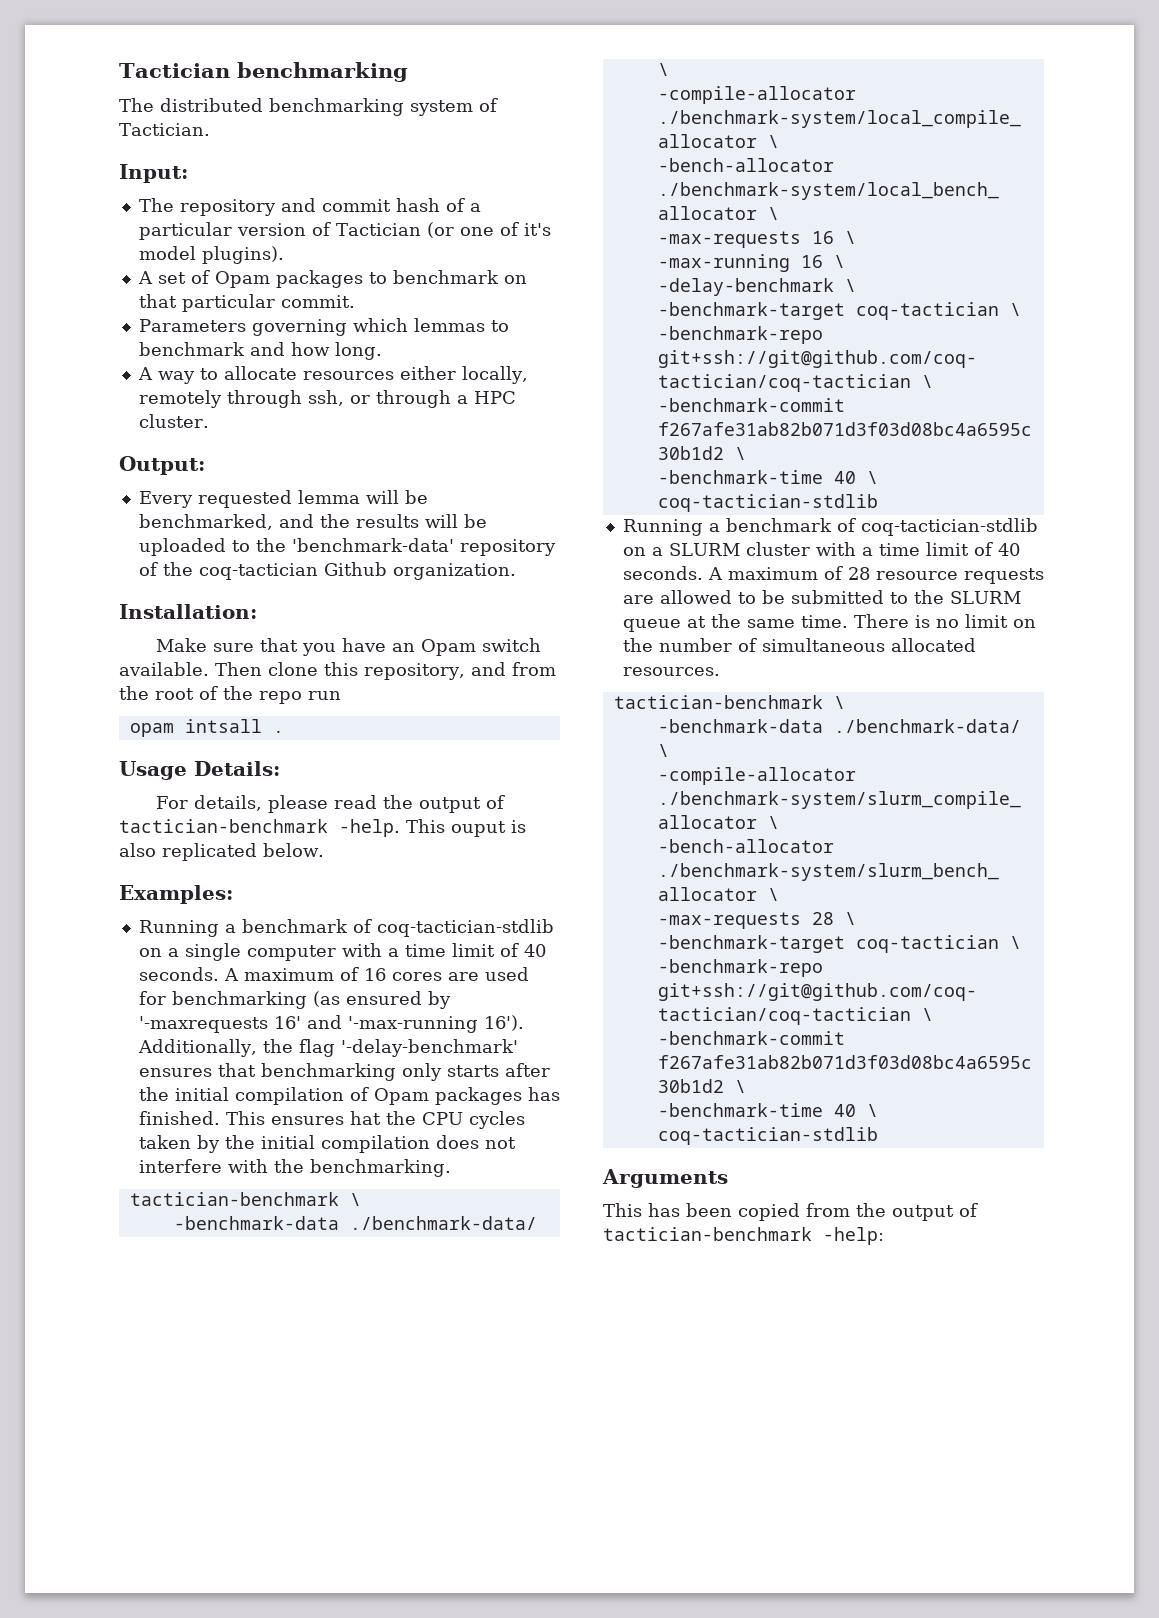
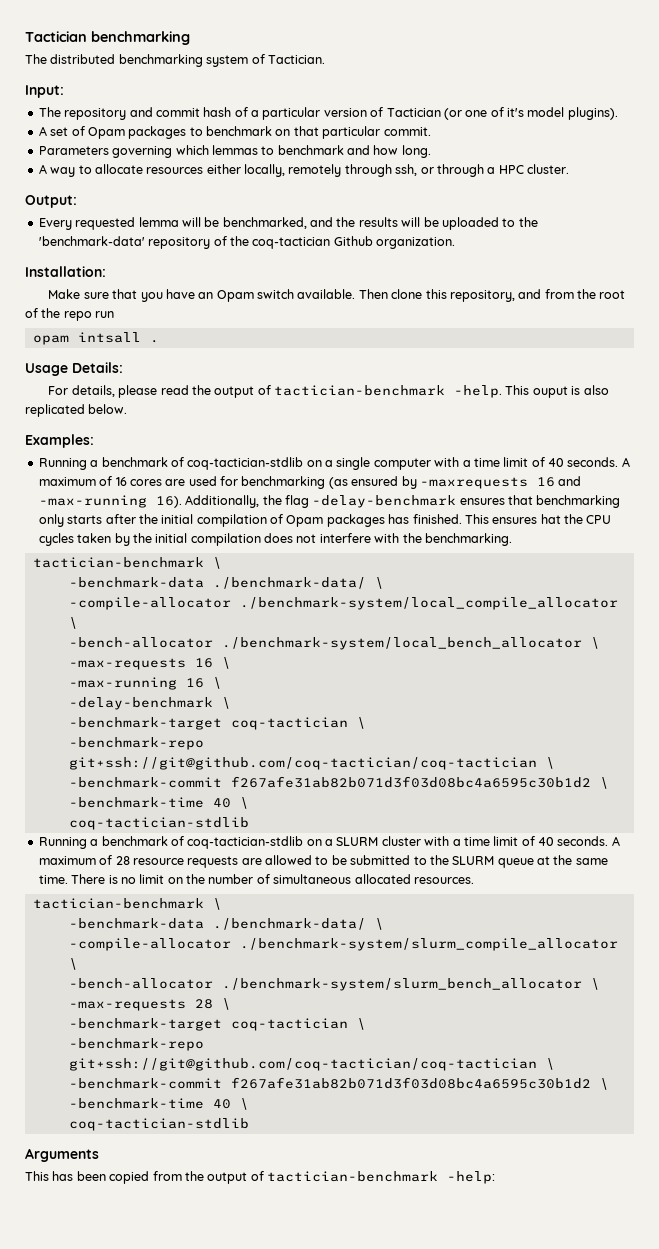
[138,1015,524,1033] '-maxrequests 16' and '-max-running 16'). -> [419,476,582,489] [38,495,182,508] -maxrequests 16 and -max-running 16).
[340,1039,518,1057] '-delay-benchmark' -> [312,495,457,508] -delay-benchmark

